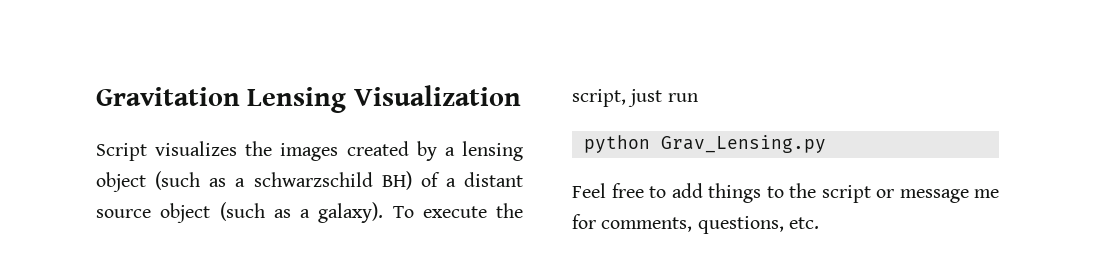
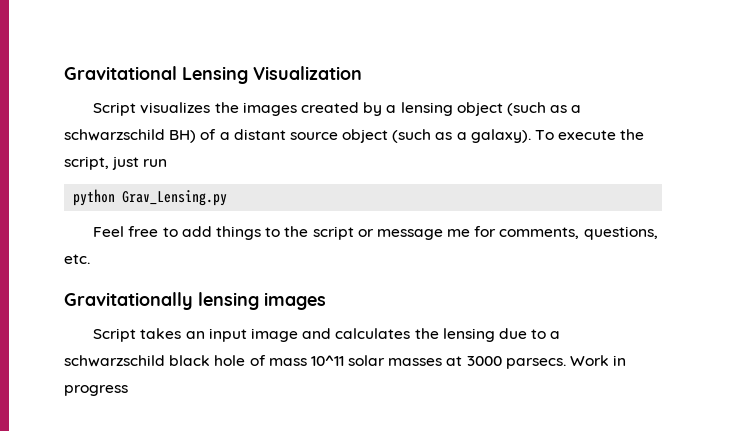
[96,87,240,106] Gravitation -> [64,66,177,80] Gravitational
(819, 223) none -> [64,292,326,310] [93,328,561,342] [64,355,627,369] [64,385,128,396] // Gravitationally lensing images // Script takes an input image and calculates the lensing due to a schwarzschild black hole of mass 10^11 solar masses at 3000 parsecs. Work in progress

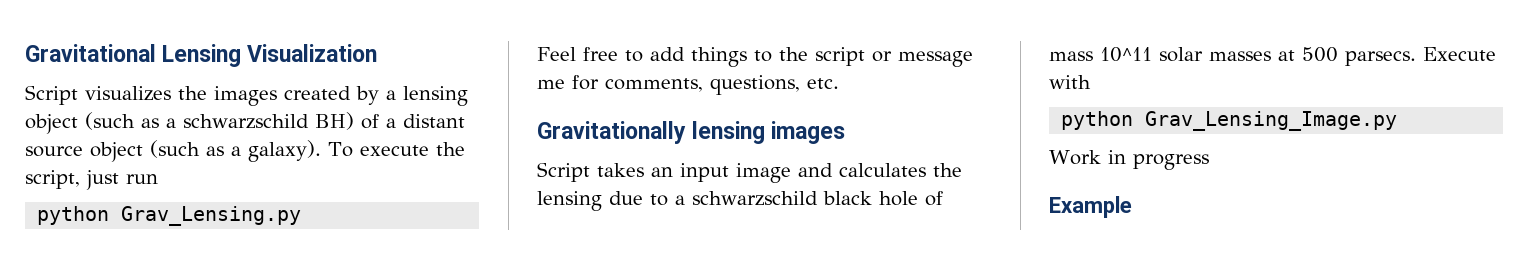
[466,356,566,369] 3000 parsecs. -> [1302,47,1496,66] [1049,75,1091,89] [1061,111,1398,131] 500 parsecs. Execute with // python Grav_Lensing_Image.py //
(128, 390) none -> [1049,196,1132,218] // Example

